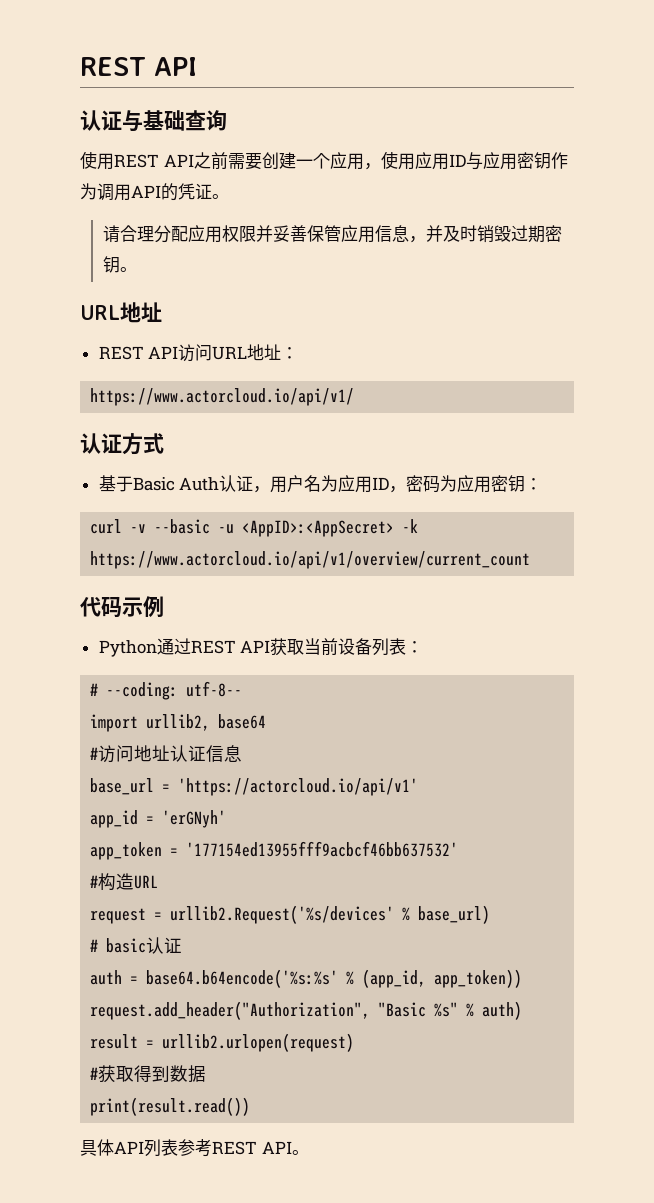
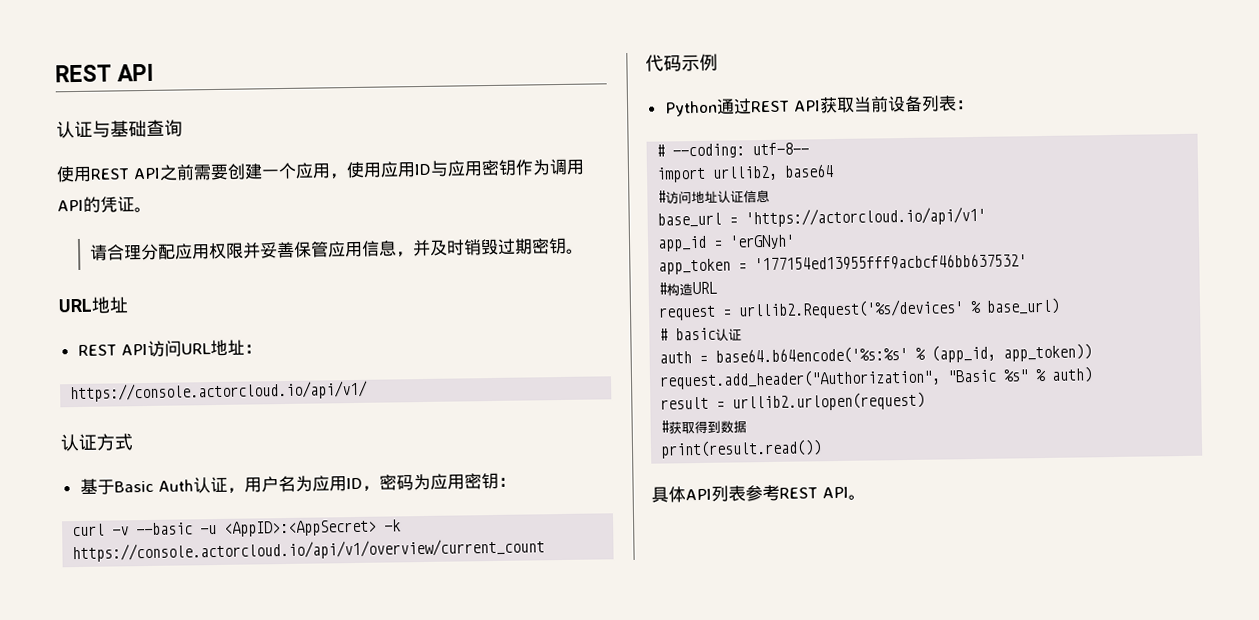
[90,388,355,406] https://www.actorcloud.io/api/v1/ -> [70,380,369,403] https://console.actorcloud.io/api/v1/
[90,551,531,569] https://www.actorcloud.io/api/v1/overview/current_count -> [72,538,546,563] https://console.actorcloud.io/api/v1/overview/current_count

